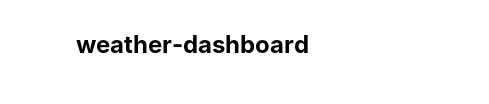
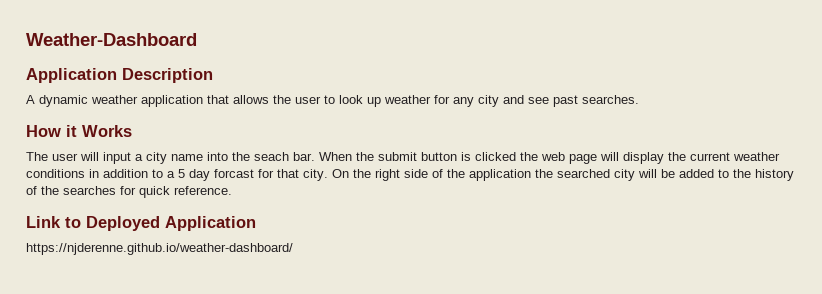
[76,35,309,53] weather-dashboard -> [26,33,197,46] [26,68,213,83] [26,95,639,107] [26,125,132,137] [26,152,780,164] [26,169,794,181] [26,186,232,198] [26,216,256,231] [26,243,293,255] Weather-Dashboard // Application Description // A dynamic weather application that allows the user to look up weather for any city and see past searches. // How it Works // The user will input a city name into the seach bar. When the submit button is clicked the web page will display the current weather conditions in addition to a 5 day forcast for that city. On the right side of the application the searched city will be added to the history of the searches for quick reference. // Link to Deployed Application // https://njderenne.github.io/weather-dashboard/

